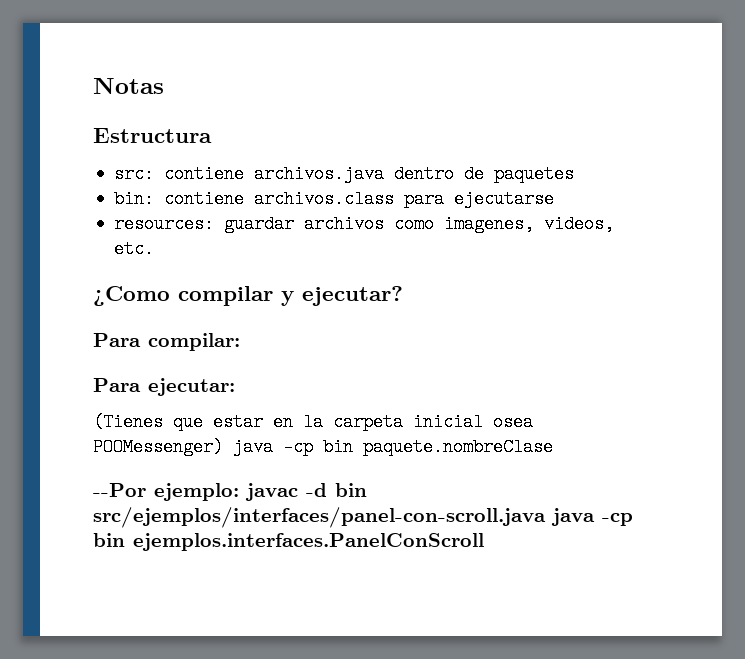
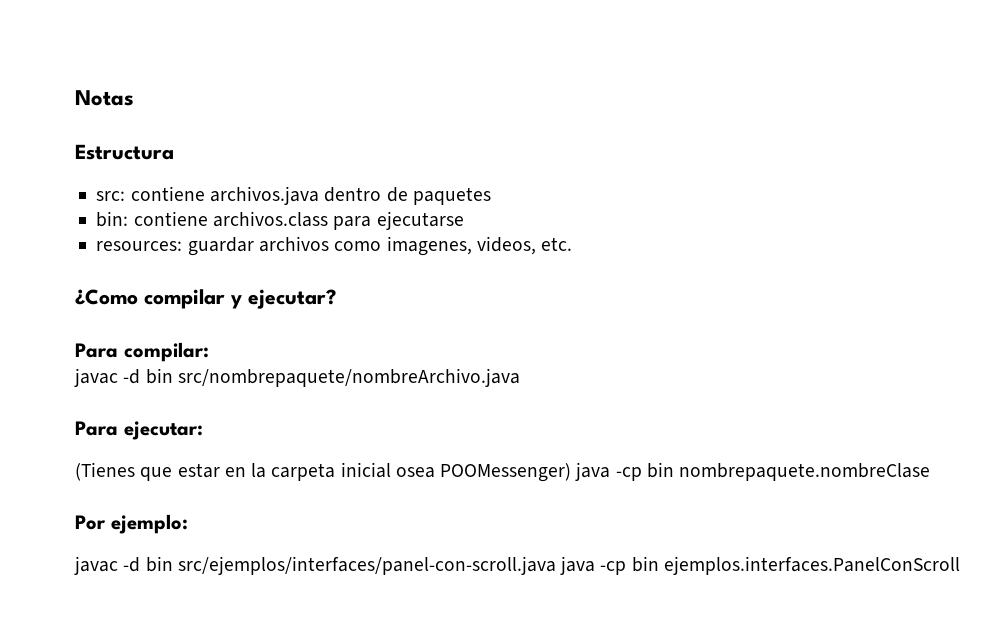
(240, 342) none -> [74,368,520,387] // javac -d bin src/nombrepaquete/nombreArchivo.java
[363,438,553,456] [93,483,146,497] paquete.nombreClase // --Por -> [679,463,931,481] [75,515,106,530] nombrepaquete.nombreClase // Por
(239, 492) none -> (188, 524) //

